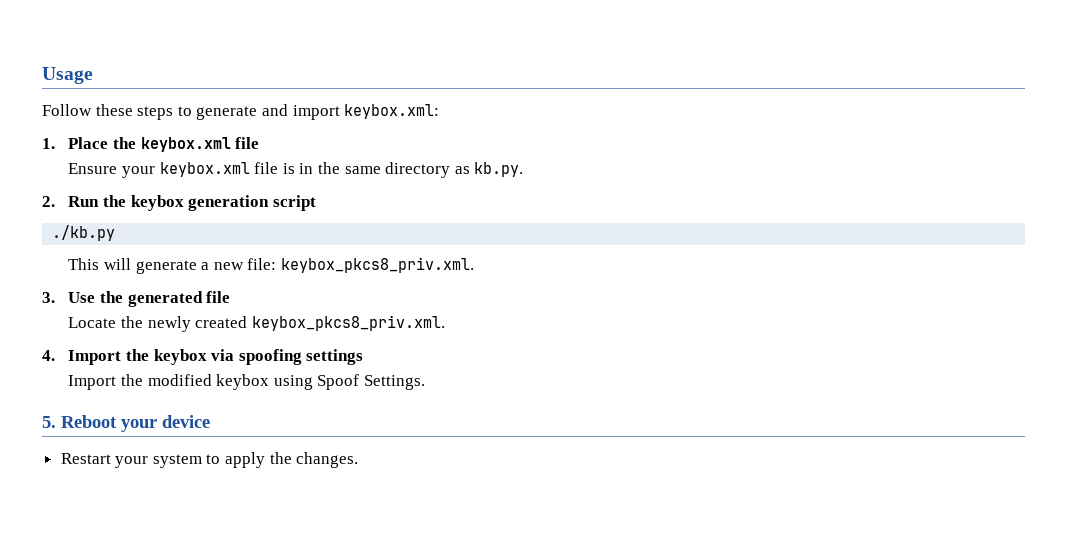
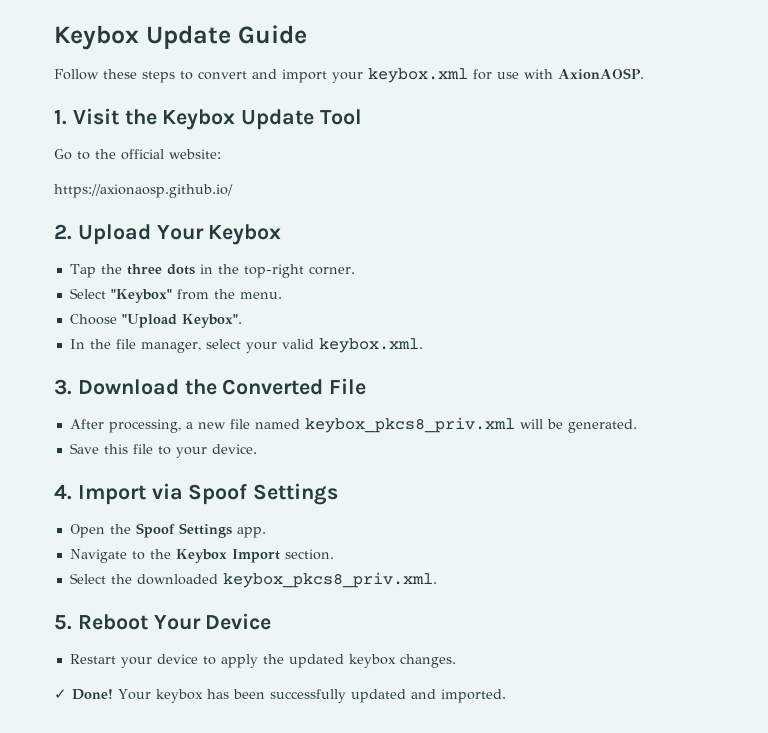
[42,67,93,84] Usage -> [54,25,307,50] Keybox Update Guide
[196,106,258,120] generate -> [198,71,247,80] convert
[344,104,440,119] [42,137,260,152] [68,162,524,178] [42,195,316,211] [52,225,116,241] [68,257,475,274] [42,291,231,307] [68,315,445,332] [42,349,364,365] [68,374,426,390] keybox.xml: // 1. Place the keybox.xml file // Ensure your keybox.xml file is in the same directory as kb.py. // 2. Run the keybox generation script // ./kb.py // This will generate a new file: keybox_pkcs8_priv.xml. // 3. Use the generated file // Locate the newly created keybox_pkcs8_priv.xml. // 4. Import the keybox via spoofing settings // Import the modified keybox using Spoof Settings. -> [332,68,644,83] [54,108,363,130] [54,149,221,160] [54,184,233,198] [54,224,282,245] [69,264,355,278] [69,288,282,303] [69,314,242,328] [69,338,423,353] [54,378,367,395] [69,417,637,433] [69,443,257,458] [54,483,339,505] [69,523,266,538] [69,549,334,563] [69,572,437,588] your keybox.xml for use with AxionAOSP. // 1. Visit the Keybox Update Tool // Go to the official website: // https://axionaosp.github.io/ // 2. Upload Your Keybox // Tap the three dots in the top-right corner. // Select "Keybox" from the menu. // Choose "Upload Keybox". // In the file manager, select your valid keybox.xml. // 3. Download the Converted File // After processing, a new file named keybox_pkcs8_priv.xml will be generated. // Save this file to your device. // 4. Import via Spoof Settings // Open the Spoof Settings app. // Navigate to the Keybox Import section. // Select the downloaded keybox_pkcs8_priv.xml.
[121,415,210,432] your device -> [153,613,272,630] Your Device
[152,454,202,468] system -> [156,654,198,664] device
(292, 458) none -> [288,654,396,668] updated keybox
(359, 460) none -> [54,689,506,703] // ✓ Done! Your keybox has been successfully updated and imported.

